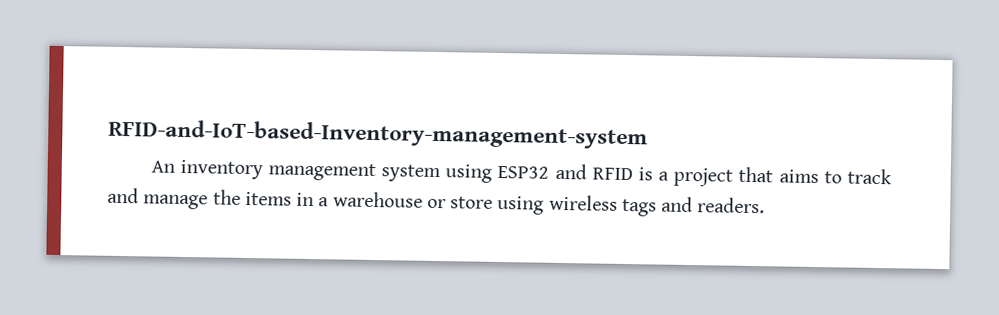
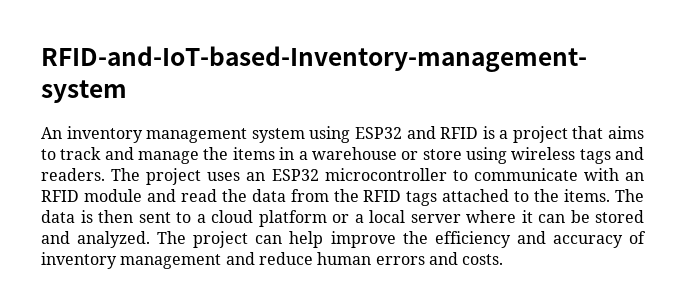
(766, 205) none -> [111,168,645,185] [41,189,645,206] [41,210,644,227] [41,231,647,248] [41,252,504,269] The project uses an ESP32 microcontroller to communicate with an RFID module and read the data from the RFID tags attached to the items. The data is then sent to a cloud platform or a local server where it can be stored and analyzed. The project can help improve the efficiency and accuracy of inventory management and reduce human errors and costs.

